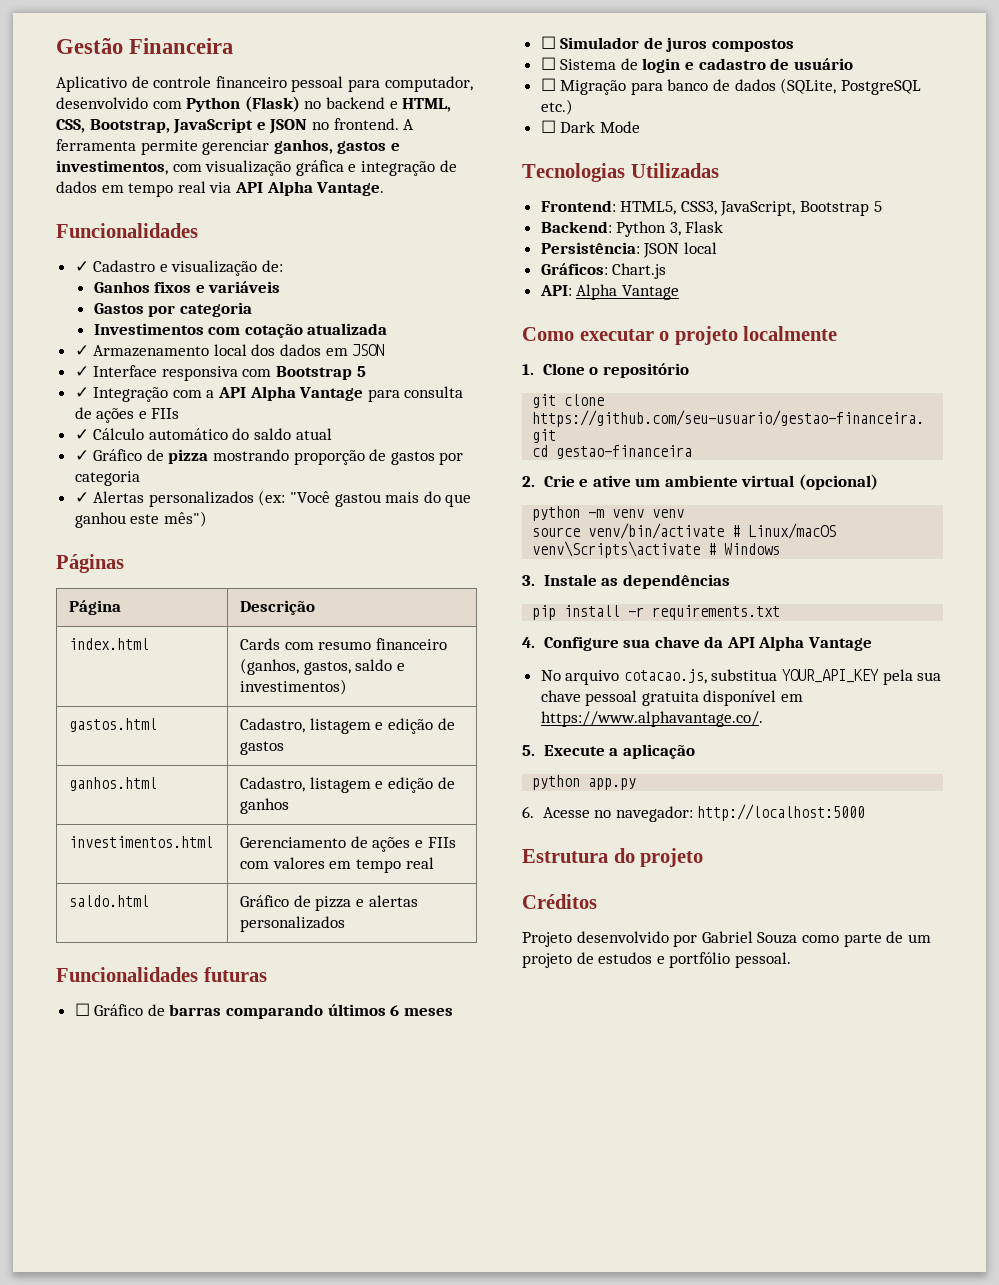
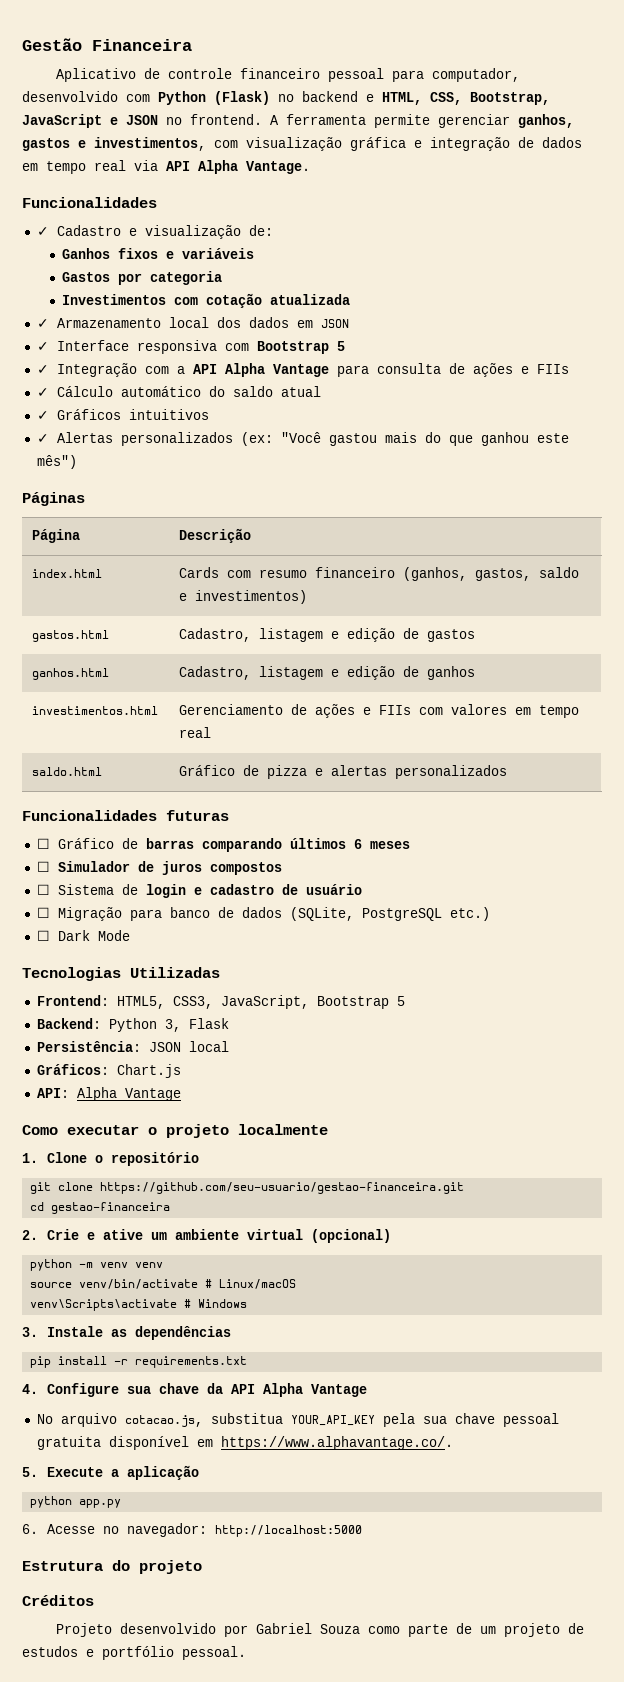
[93,449,464,465] [74,471,140,486] Gráfico de pizza mostrando proporção de gastos por categoria -> [56,409,209,420] Gráficos intuitivos

